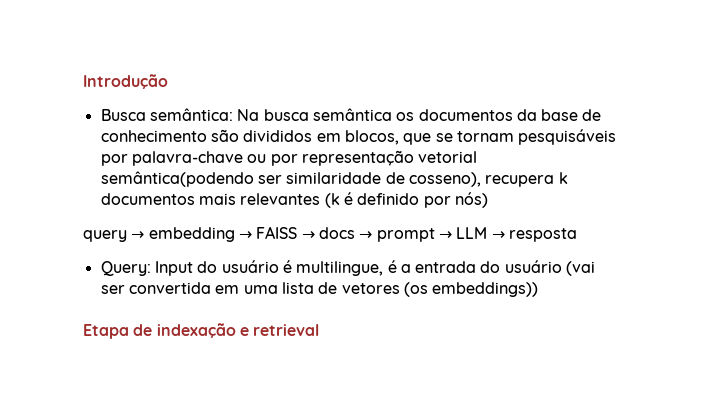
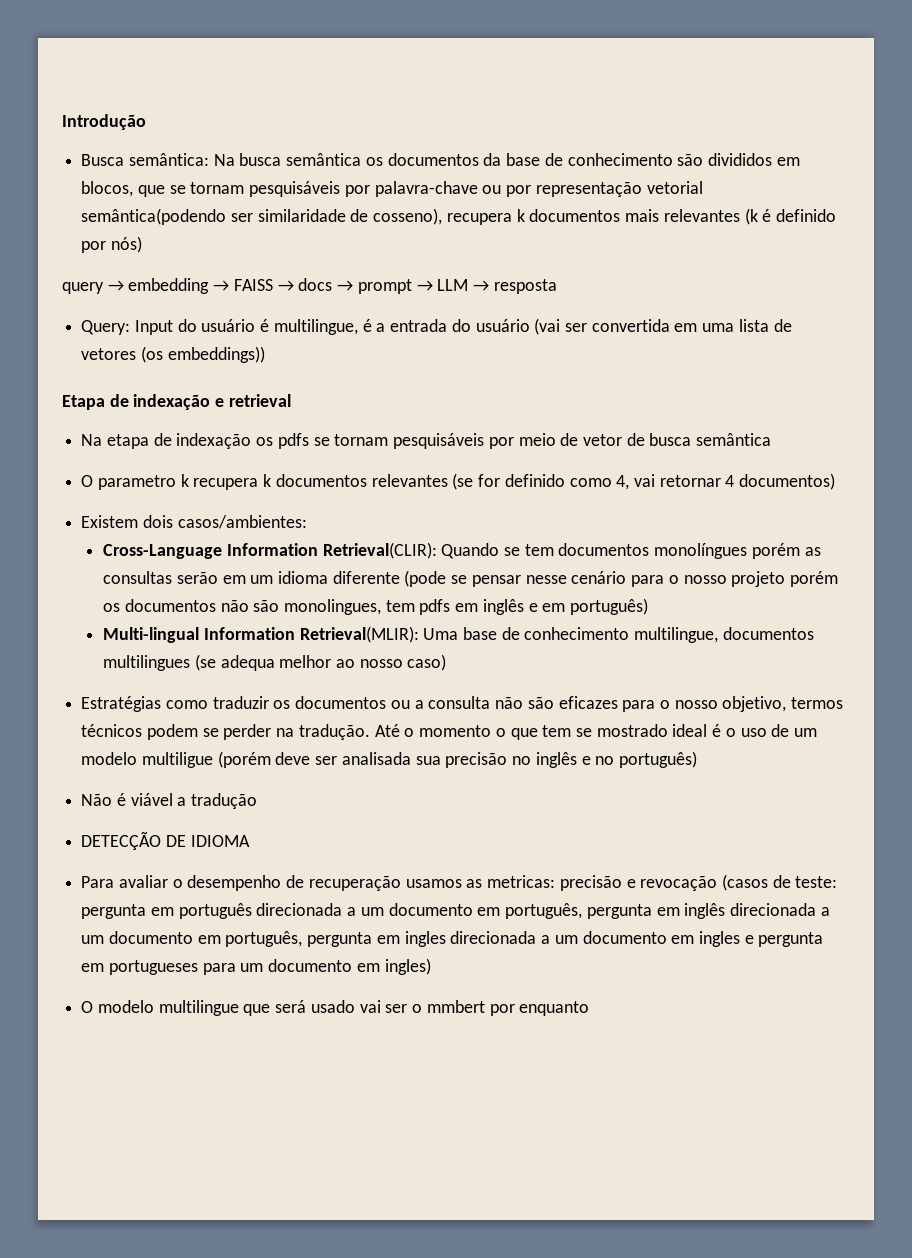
(320, 330) none -> [81,433,772,449] [81,473,836,490] [81,515,307,529] [103,542,821,559] [103,570,838,587] [103,598,649,615] [103,626,814,643] [103,654,447,671] [81,696,844,712] [81,724,818,740] [81,751,697,768] [81,793,258,809] [81,831,250,850] [81,874,838,891] [81,903,830,919] [81,931,824,947] [81,958,431,975] [81,1000,590,1016] // Na etapa de indexação os pdfs se tornam pesquisáveis por meio de vetor de busca semântica // O parametro k recupera k documentos relevantes (se for definido como 4, vai retornar 4 documentos) // Existem dois casos/ambientes: // Cross-Language Information Retrieval(CLIR): Quando se tem documentos monolíngues porém as consultas serão em um idioma diferente (pode se pensar nesse cenário para o nosso projeto porém os documentos não são monolingues, tem pdfs em inglês e em português) // Multi-lingual Information Retrieval(MLIR): Uma base de conhecimento multilingue, documentos multilingues (se adequa melhor ao nosso caso) // Estratégias como traduzir os documentos ou a consulta não são eficazes para o nosso objetivo, termos técnicos podem se perder na tradução. Até o momento o que tem se mostrado ideal é o uso de um modelo multiligue (porém deve ser analisada sua precisão no inglês e no português) // Não é viável a tradução // DETECÇÃO DE IDIOMA // Para avaliar o desempenho de recuperação usamos as metricas: precisão e revocação (casos de teste: pergunta em português direcionada a um documento em português, pergunta em inglês direcionada a um documento em português, pergunta em ingles direcionada a um documento em ingles e pergunta em portugueses para um documento em ingles) // O modelo multilingue que será usado vai ser o mmbert por enquanto

